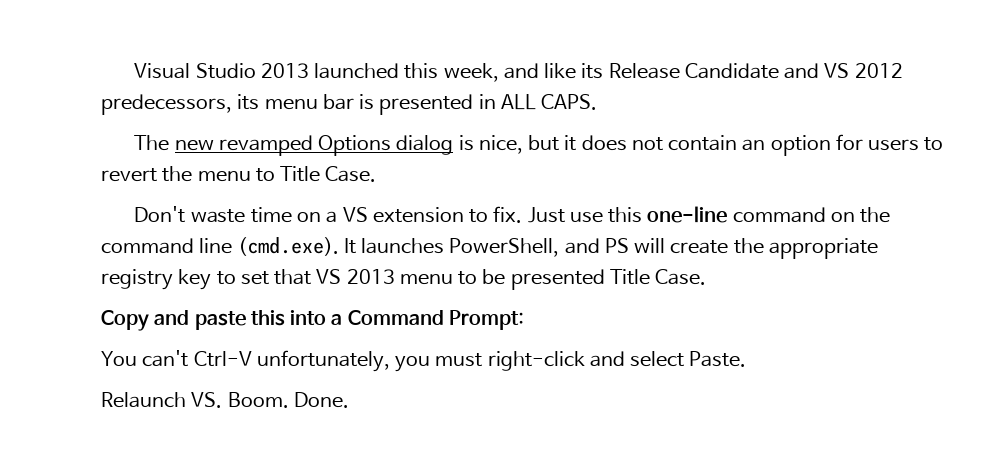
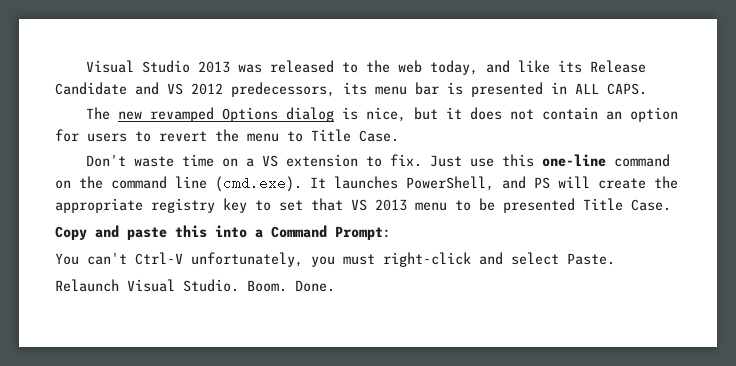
[314,63,499,82] launched this week, -> [238,60,479,75] was released to the web today,
[191,392,223,408] VS. -> [127,279,239,292] Visual Studio.

